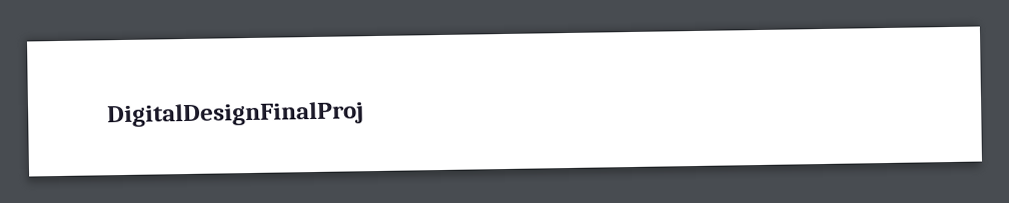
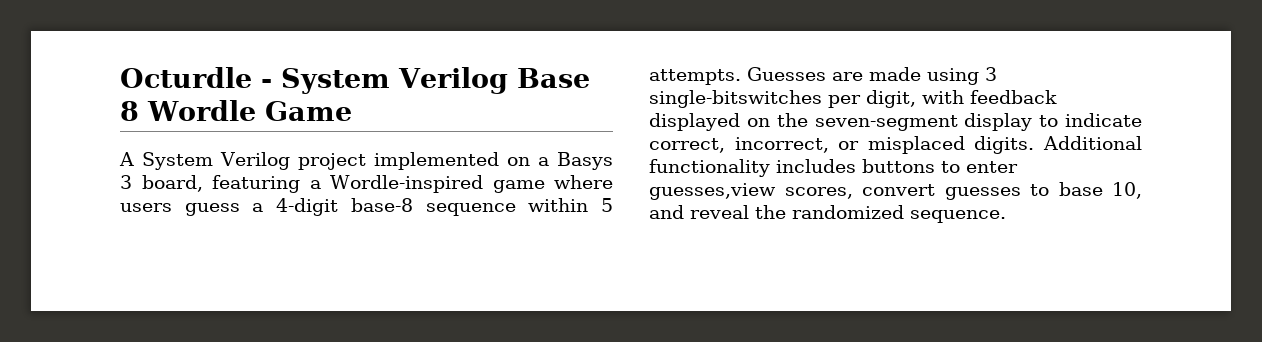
[107,101,364,128] DigitalDesignFinalProj -> [120,67,590,94] [120,100,352,121] [119,152,613,170] [120,175,613,193] [120,198,613,216] [649,67,997,85] [649,90,1057,108] [649,113,1142,131] [649,136,1142,154] [649,159,1018,177] [649,182,1142,200] [649,205,1006,223] Octurdle - System Verilog Base 8 Wordle Game // A System Verilog project implemented on a Basys 3 board, featuring a Wordle-inspired game where users guess a 4-digit base-8 sequence within 5 attempts. Guesses are made using 3 single-bitswitches per digit, with feedback displayed on the seven-segment display to indicate correct, incorrect, or misplaced digits. Additional functionality includes buttons to enter guesses,view scores, convert guesses to base 10, and reveal the randomized sequence.

